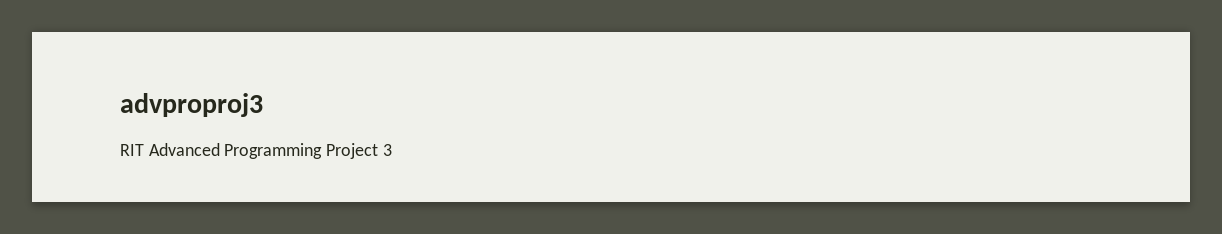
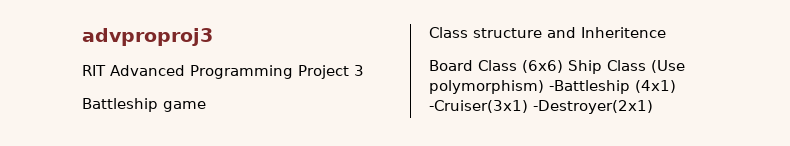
(392, 150) none -> [82,98,206,112] [429,27,666,38] [429,60,685,74] [429,80,676,94] [429,100,653,114] // Battleship game // Class structure and Inheritence // Board Class (6x6) Ship Class (Use polymorphism) -Battleship (4x1) -Cruiser(3x1) -Destroyer(2x1)

